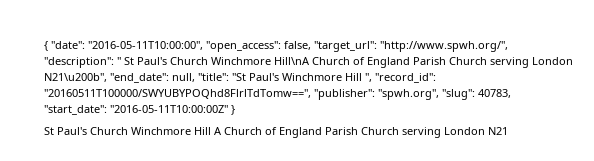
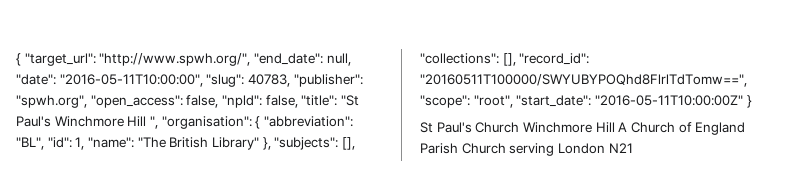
[44,41,508,52] [44,57,573,68] [44,73,195,83] { "date": "2016-05-11T10:00:00", "open_access": false, "target_url": "http://www.spwh.org/", "description": " St Paul's Church Winchmore Hill\nA Church of England Parish Church serving London N21\u200b", "end_date": null, -> [16,53,351,66] [16,74,363,87] [16,95,298,108] { "target_url": "http://www.spwh.org/", "end_date": null, "date": "2016-05-11T10:00:00", "slug": 40783, "publisher": "spwh.org", "open_access": false, "npld": false,
[375,73,436,83] [44,89,511,100] "record_id": "20160511T100000/SWYUBYPOQhd8FlrlTdTomw==", "publisher": "spwh.org", "slug": 40783, -> [161,116,353,129] [16,137,355,150] [420,53,590,66] [420,74,747,87] [420,95,513,108] "organisation": { "abbreviation": "BL", "id": 1, "name": "The British Library" }, "subjects": [], "collections": [], "record_id": "20160511T100000/SWYUBYPOQhd8FlrlTdTomw==", "scope": "root",

